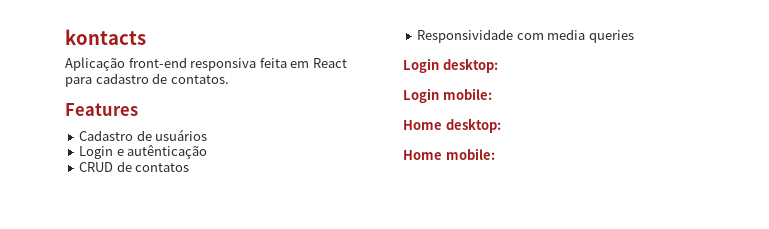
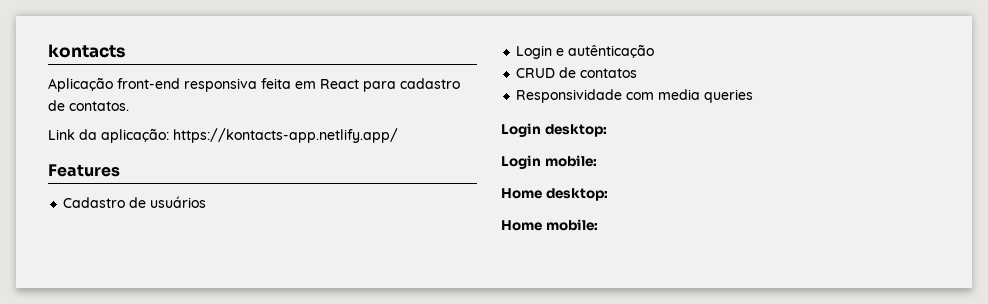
(229, 79) none -> [48,128,398,143] // Link da aplicação: https://kontacts-app.netlify.app/

